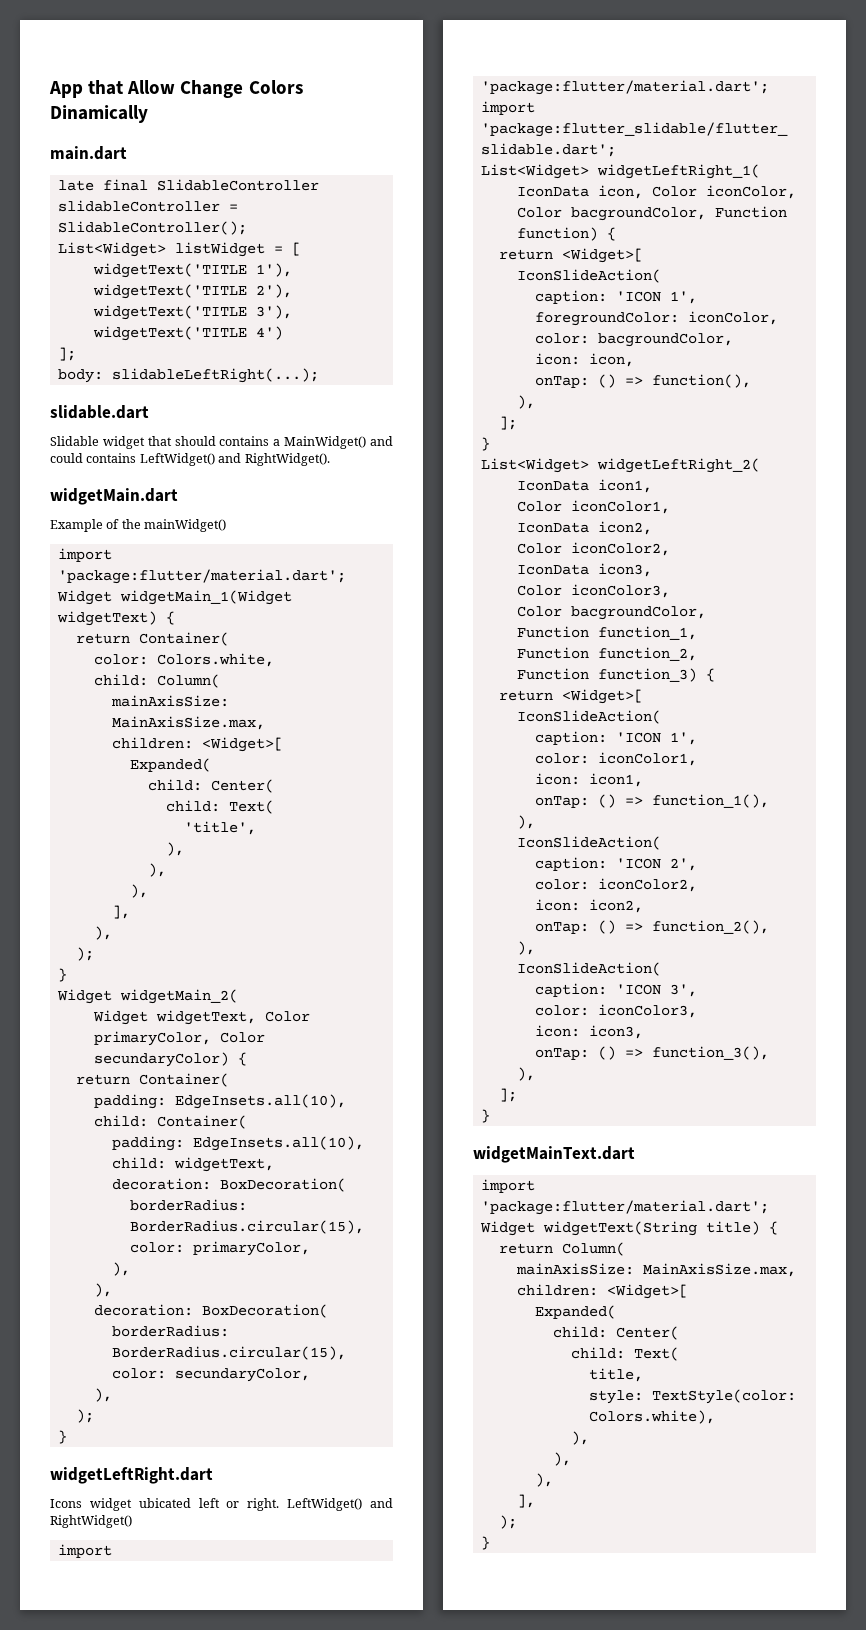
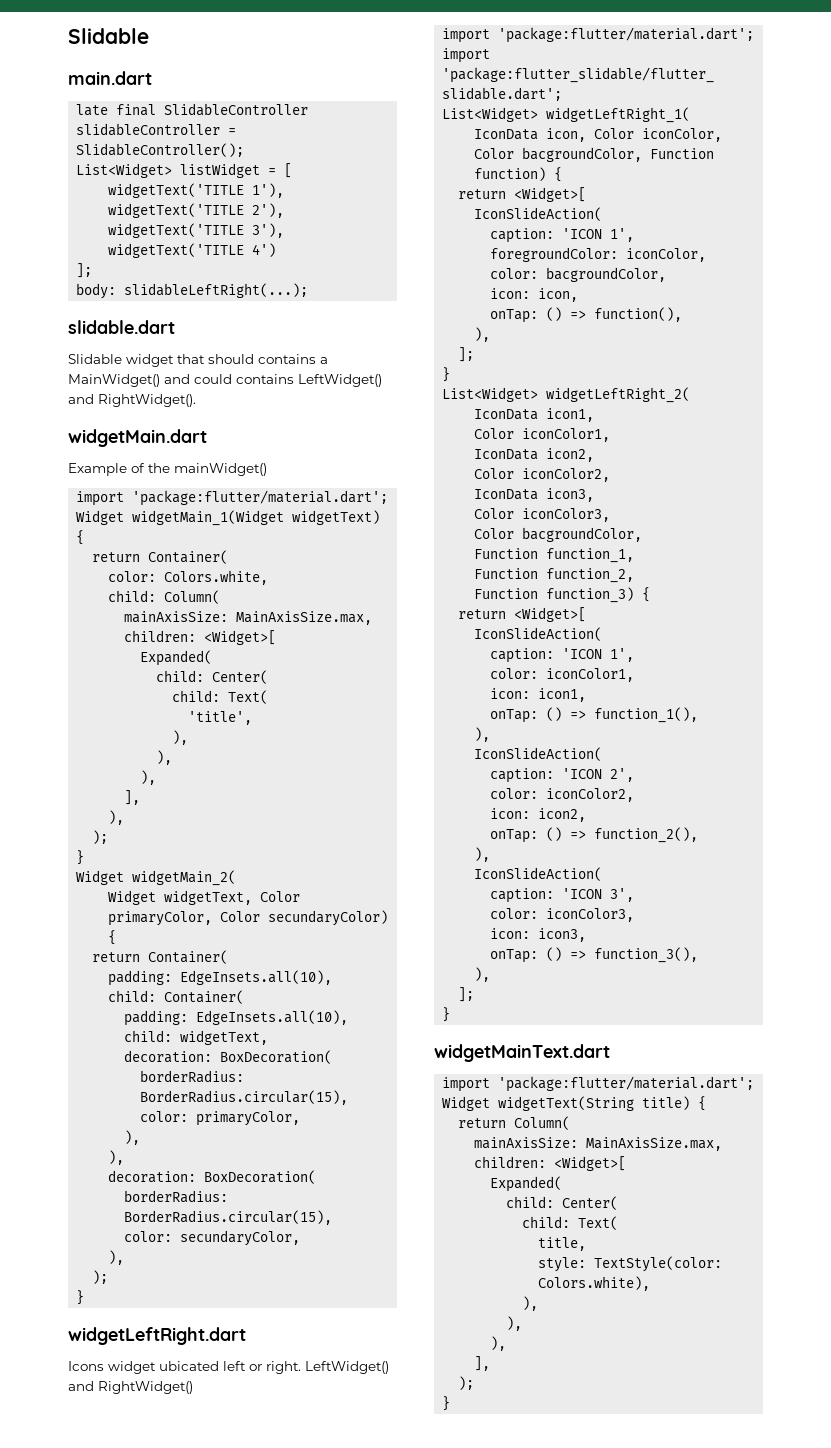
[49,80,303,98] [50,105,148,123] App that Allow Change Colors Dinamically -> [68,28,149,44] Slidable

